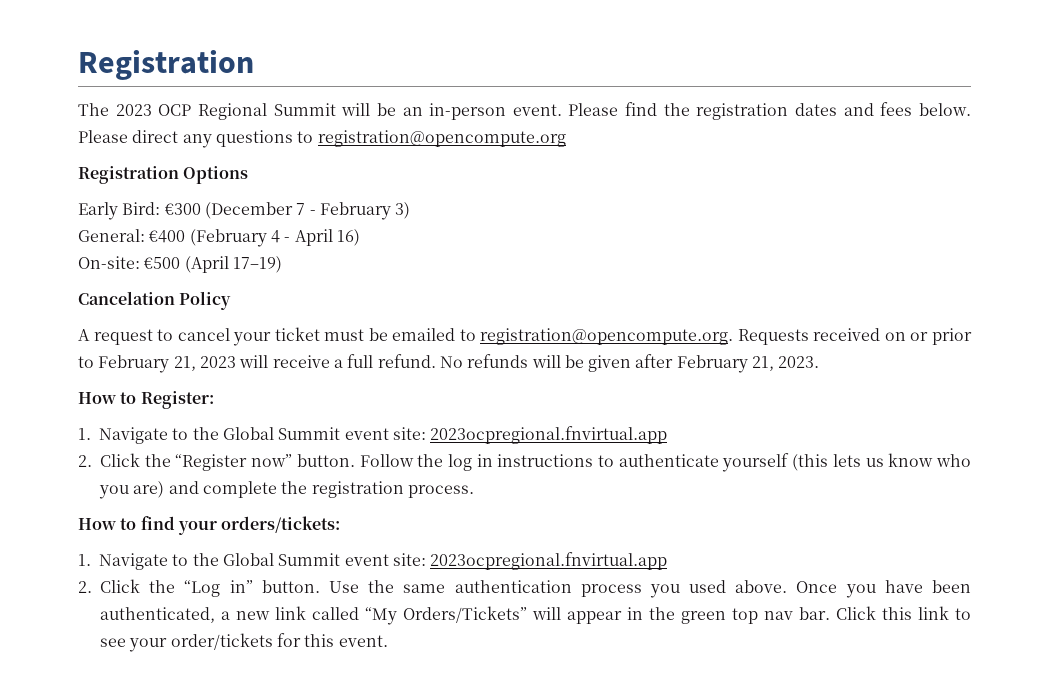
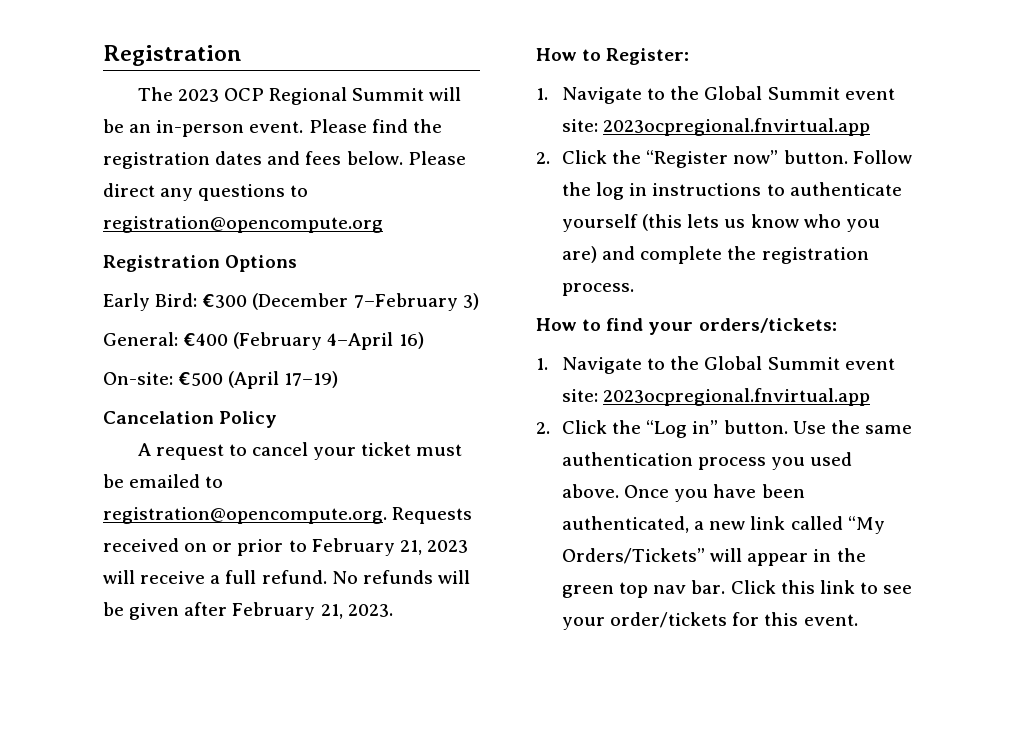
[296,202,391,220] 7 - February -> [353,293,458,311] 7–February
[270,229,333,246] 4 - April -> [327,332,394,350] 4–April

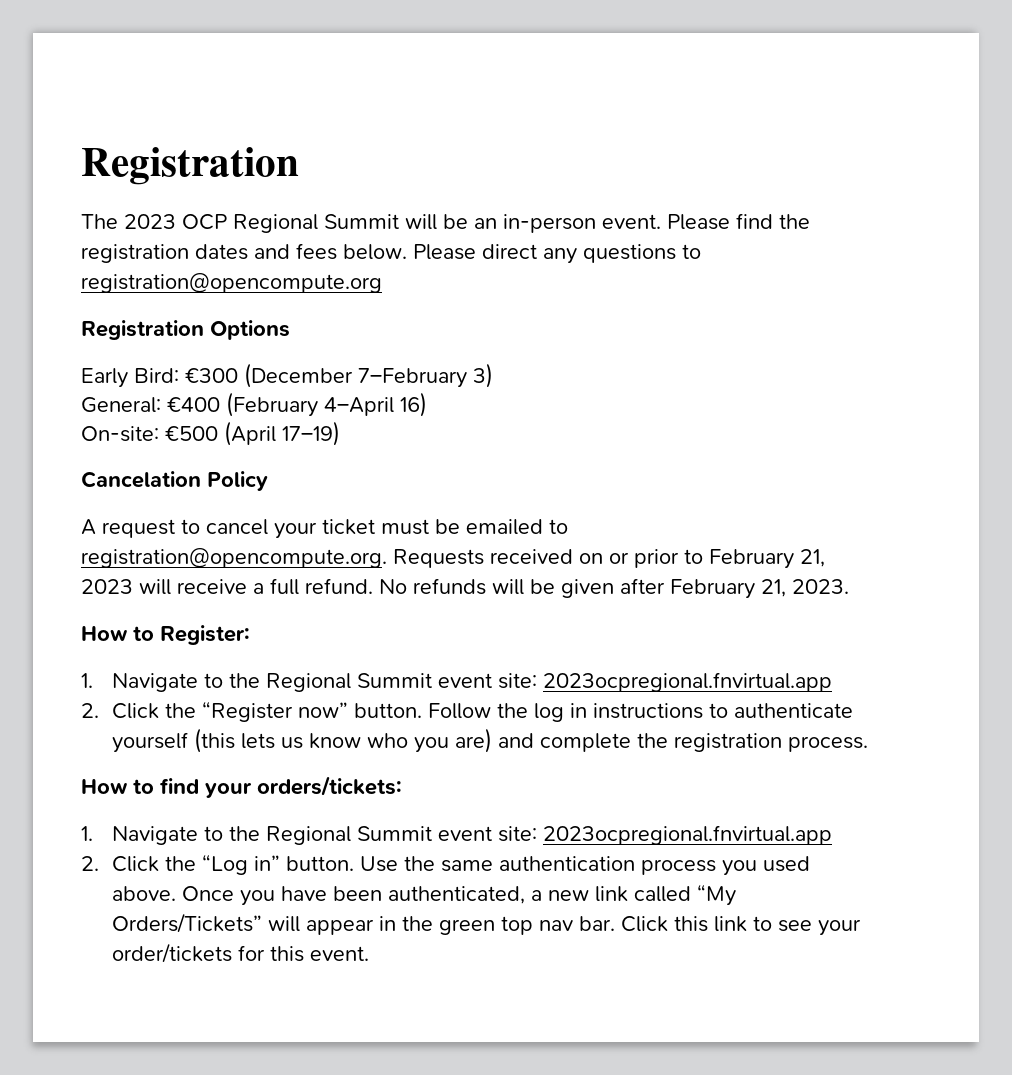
[704,86,763,100] Global -> [265,673,351,692] Regional
[704,356,763,370] Global -> [265,826,351,845] Regional

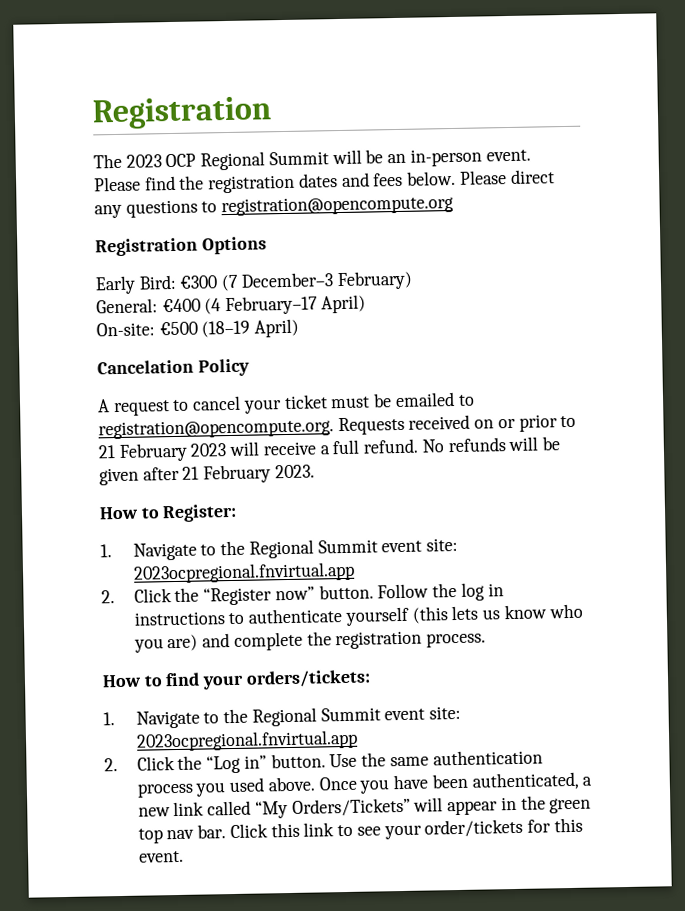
[244,363,493,388] (December 7–February 3) -> [221,270,413,292] (7 December–3 February)
[226,392,427,417] (February 4–April 16) -> [204,294,366,316] (4 February–17 April)
[224,421,340,446] (April 17–19) -> [201,318,300,338] (18–19 April)
[709,549,825,569] February 21, -> [98,442,188,462] 21 February
[670,579,786,599] February 21, -> [182,464,272,484] 21 February

